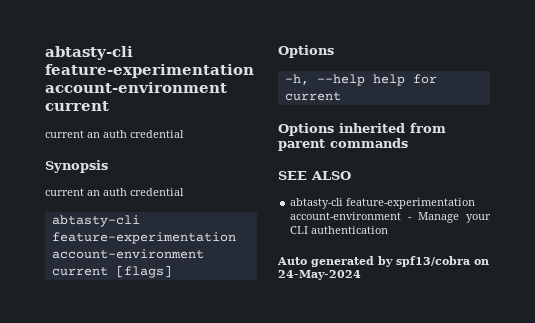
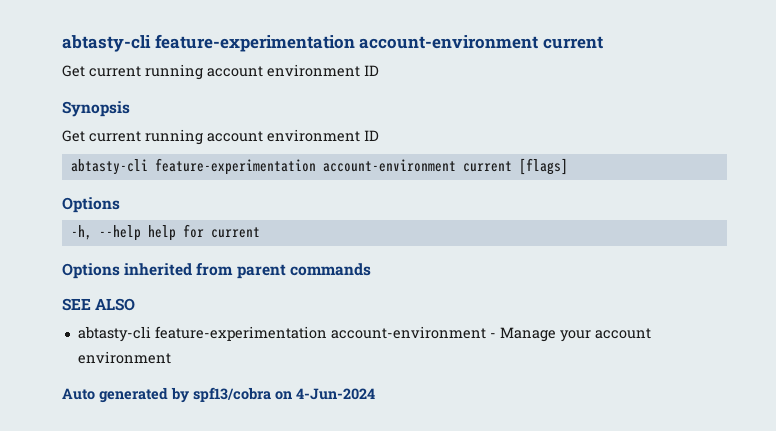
[45,130,184,138] [45,160,108,173] [45,188,184,196] current an auth credential // Synopsis // current an auth credential -> [62,64,379,80] [62,101,130,117] [62,129,379,145] Get current running account environment ID // Synopsis // Get current running account environment ID
[290,226,389,234] CLI authentication -> [594,328,651,339] [77,351,171,364] account environment
[278,270,361,280] 24-May-2024 -> [296,388,375,400] 4-Jun-2024

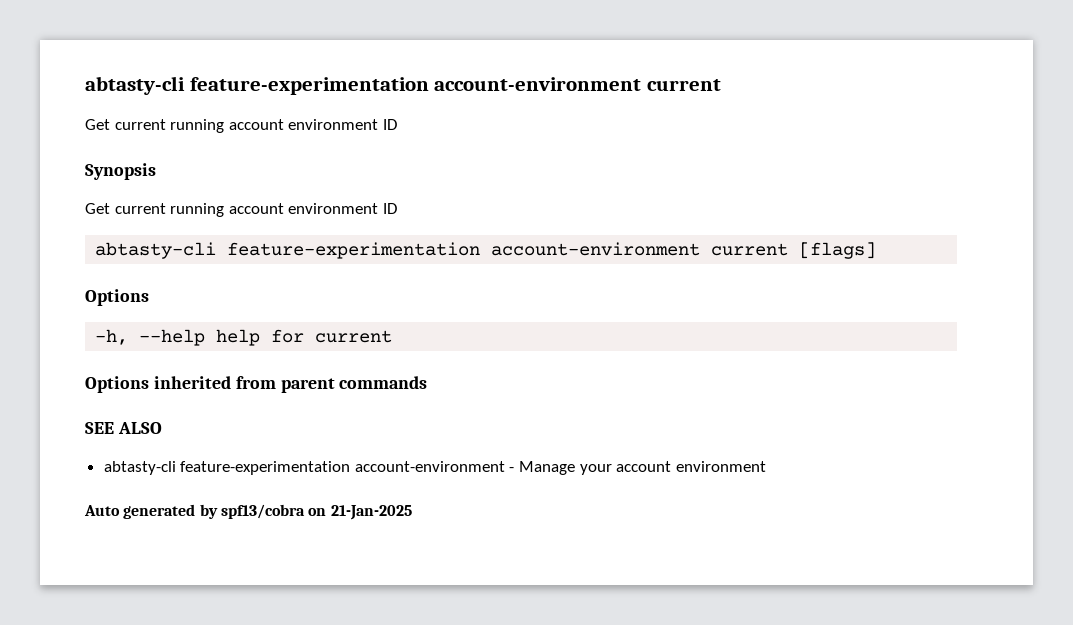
[296,388,375,400] 4-Jun-2024 -> [330,505,412,520] 21-Jan-2025

